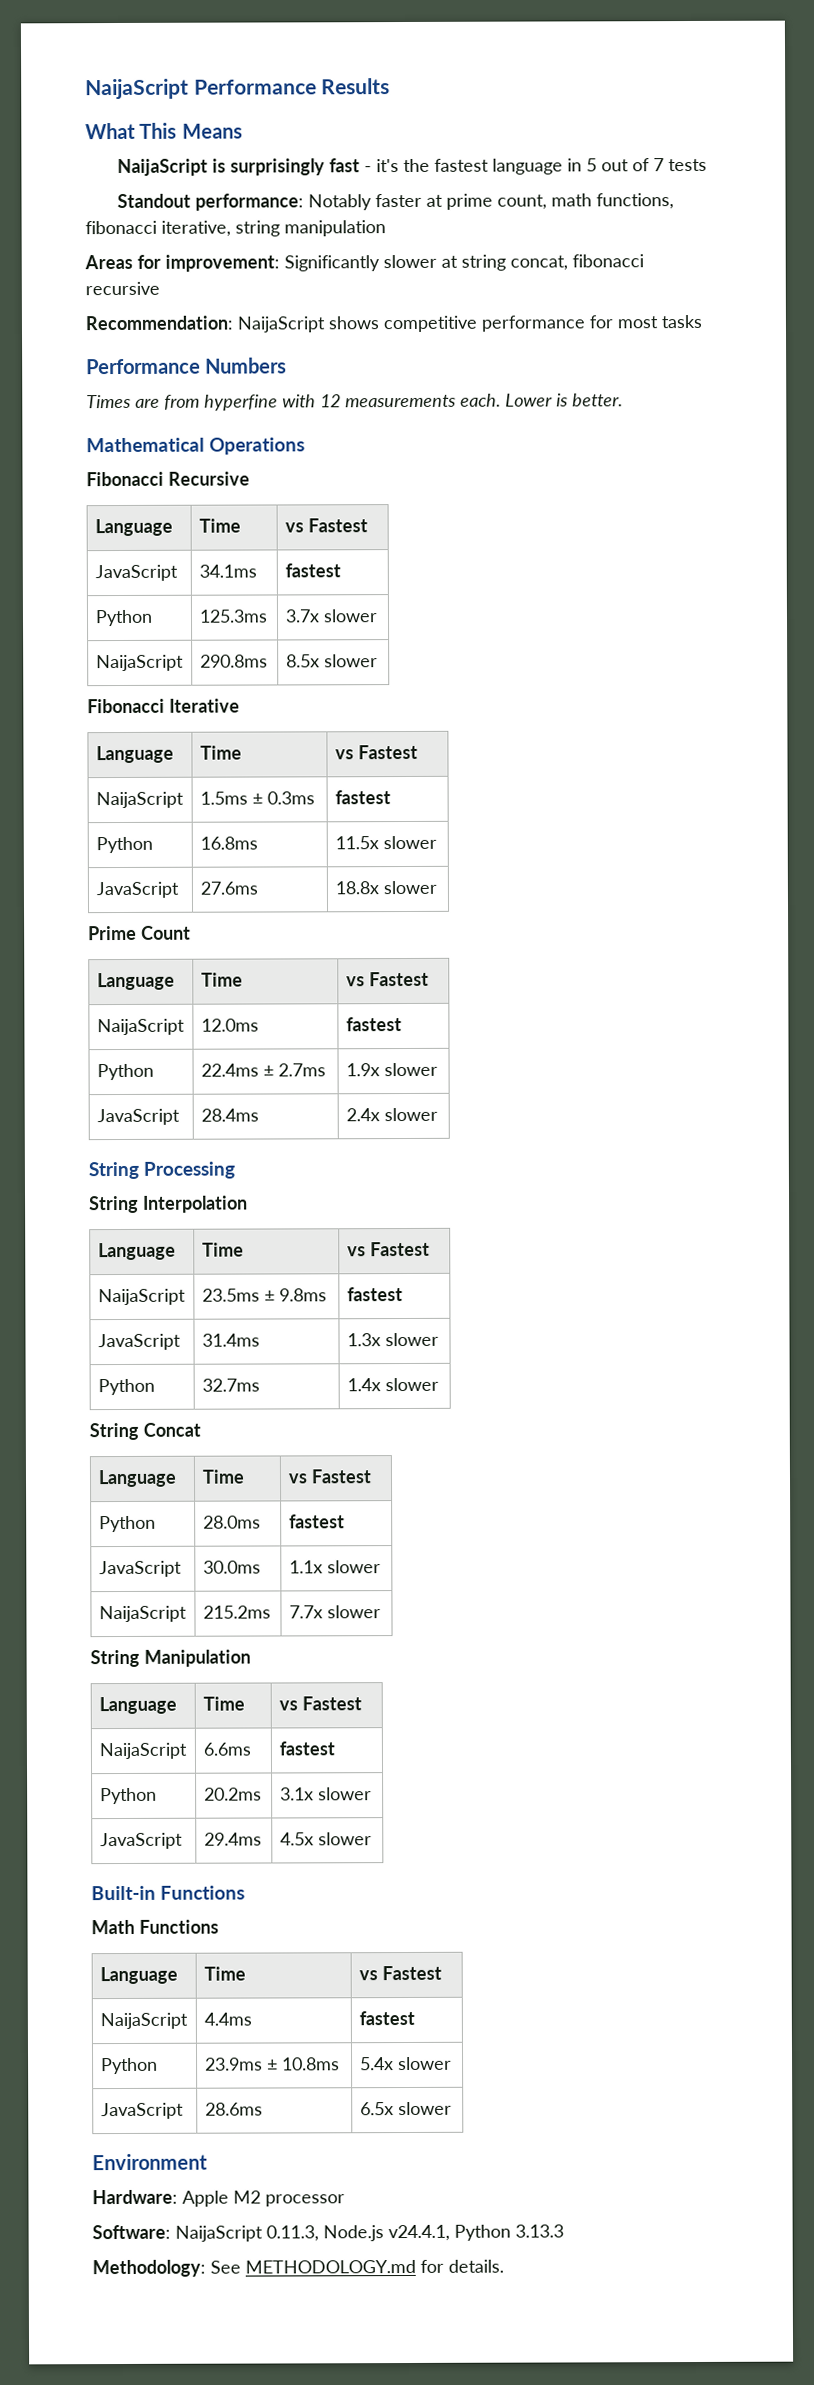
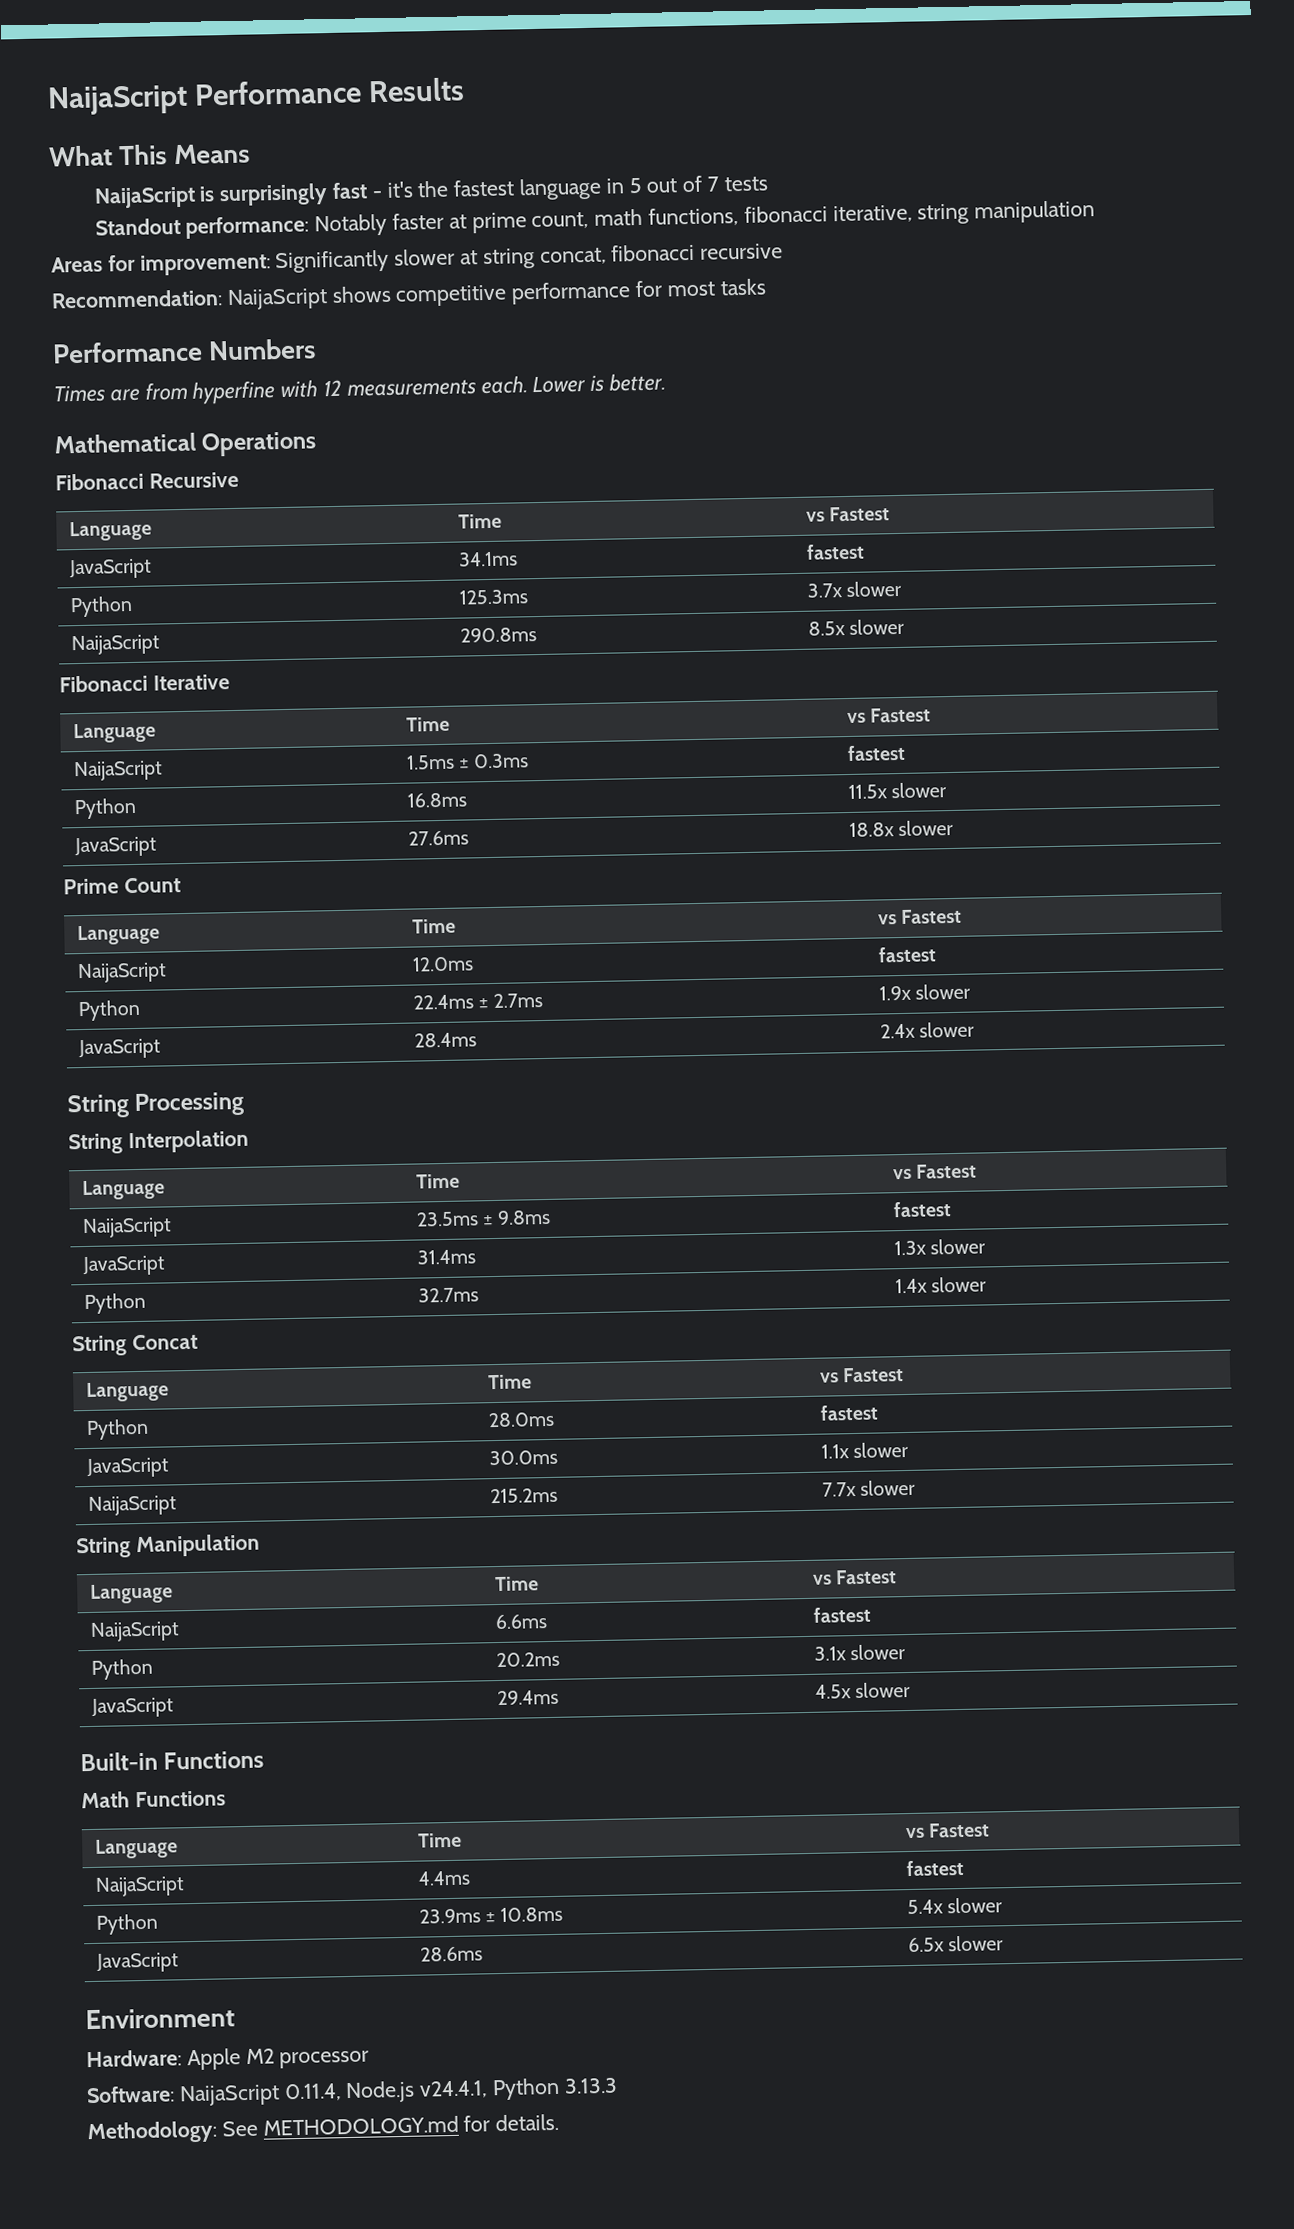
[266,2225,319,2242] 0.11.3, -> [283,2083,342,2102] 0.11.4,

